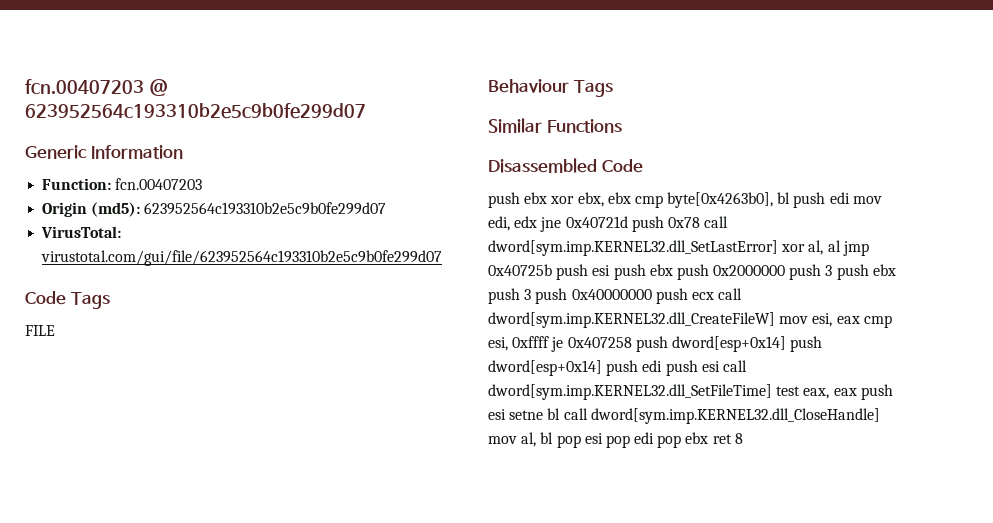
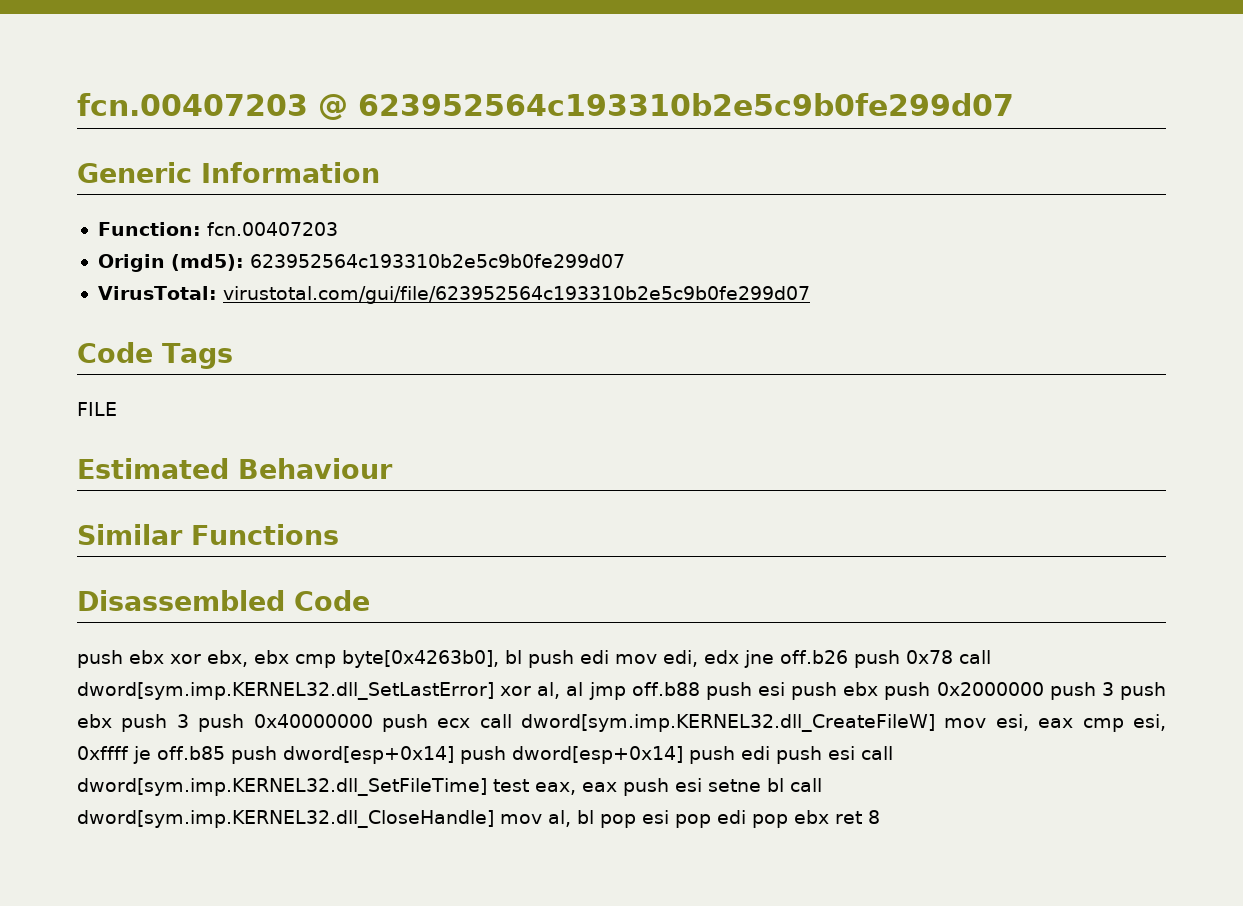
(55, 330) none -> [77,458,229,479] Estimated
[573,80,613,97] Tags -> (393, 468) none
[565,216,628,228] 0x40721d -> [780,650,848,664] off.b26
[488,264,552,276] 0x40725b -> [631,682,700,696] off.b88
[567,337,632,348] 0x407258 -> [157,746,225,760] off.b85

